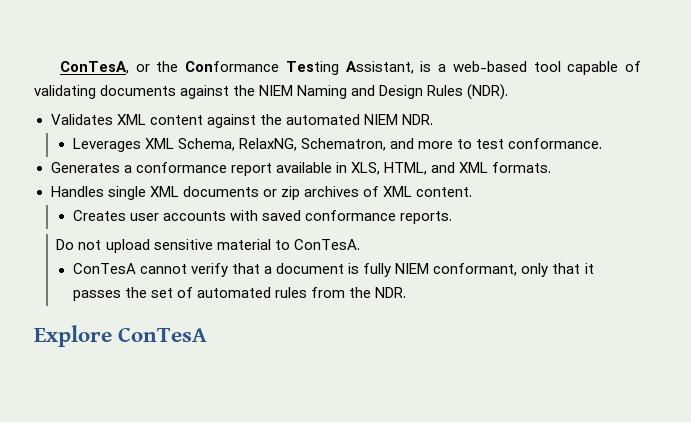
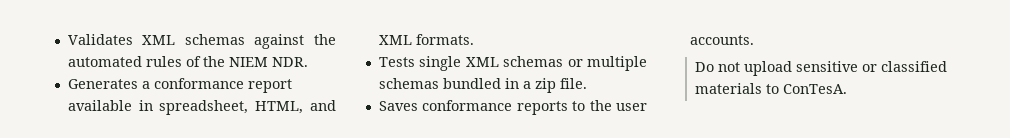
[59,61,641,75] [34,84,509,100] ConTesA, or the Conformance Testing Assistant, is a web-based tool capable of validating documents against the NIEM Naming and Design Rules (NDR). // -> (67, 39) none
[149,115,203,125] content -> [184,34,245,45] schemas
(360, 119) none -> [145,56,225,67] rules of the
[72,138,603,152] // Leverages XML Schema, RelaxNG, Schematron, and more to test conformance. -> (308, 62) none
[350,162,380,175] XLS, -> [159,100,249,115] spreadsheet,
[50,186,104,197] Handles -> [378,57,415,67] Tests
[182,186,472,200] [72,210,453,224] documents or zip archives of XML content. // Creates user accounts with saved conformance reports. -> [503,56,647,71] [378,78,587,93] [378,100,647,115] [689,35,754,45] schemas or multiple schemas bundled in a zip file. // Saves conformance reports to the user accounts.
[216,239,271,250] material -> [862,61,948,72] [695,83,763,94] or classified materials
[72,263,594,277] [72,287,407,301] [34,325,208,347] // ConTesA cannot verify that a document is fully NIEM conformant, only that it passes the set of automated rules from the NDR. // Explore ConTesA -> (848, 89) none

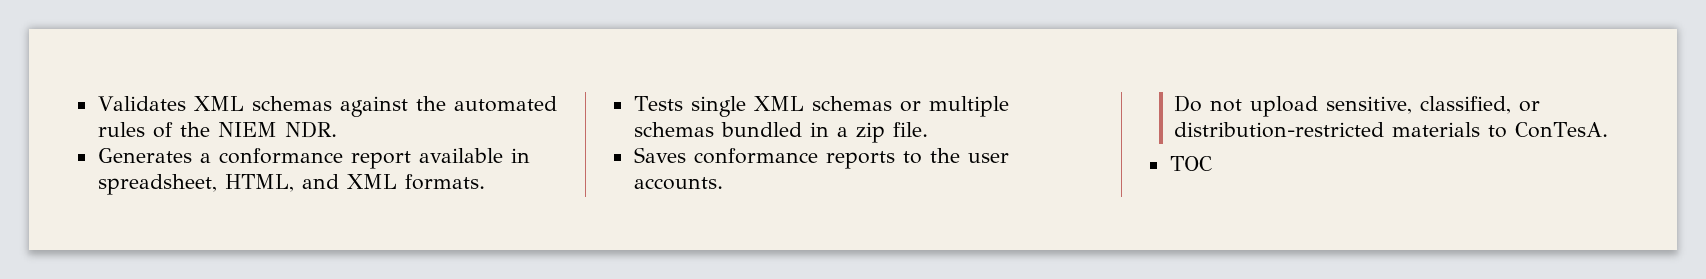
[796,61,948,72] sensitive or classified -> [1326,96,1541,114] [1174,122,1385,138] sensitive, classified, or distribution-restricted
(848, 89) none -> [1169,156,1212,171] // TOC

